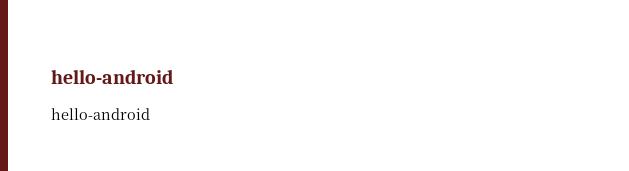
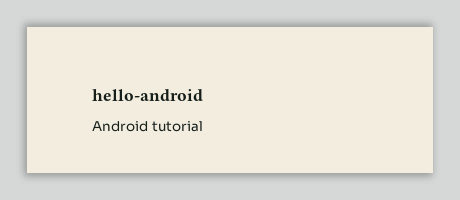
[51,108,150,120] hello-android -> [92,121,203,132] Android tutorial

